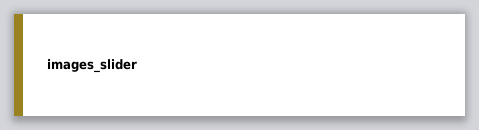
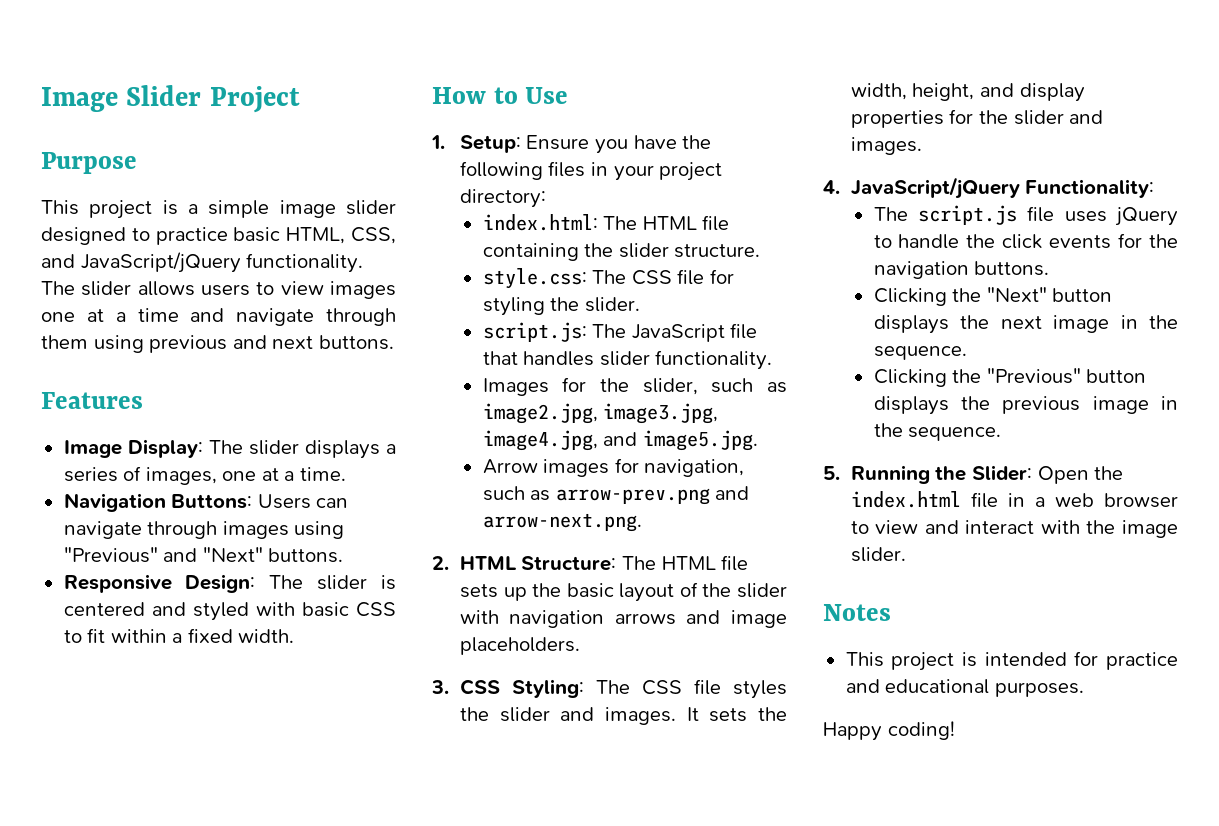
[47,59,137,73] images_slider -> [41,85,300,113] [41,152,137,174] [41,200,397,219] [41,227,397,245] [41,252,364,273] [41,281,397,299] [41,308,396,326] [41,335,394,353] [41,392,143,409] [63,439,396,459] [63,466,346,485] [63,493,349,512] [63,521,345,539] [63,547,344,563] [63,574,397,593] [63,602,397,621] [63,628,295,643] [432,87,569,104] [431,135,712,154] [459,161,723,181] [459,189,546,208] [482,214,730,231] [482,243,761,261] [482,268,734,289] [482,297,640,316] [482,322,758,342] [482,350,773,370] [482,377,787,396] [482,403,719,424] [482,430,758,451] [482,458,745,477] [482,486,750,505] [482,513,642,532] [432,555,749,571] [459,582,787,602] [459,610,787,628] [459,637,580,655] [431,679,788,699] [459,707,788,725] [850,83,1085,102] [850,109,1104,128] [850,137,922,155] [823,177,1155,199] [873,205,1178,226] [873,233,1178,249] [873,261,1050,279] [873,287,1113,306] [873,315,1178,334] [873,346,967,360] [873,368,1147,387] [873,396,1178,415] [873,423,1002,441] [823,465,1124,484] [850,491,1178,508] [850,520,1178,538] [850,547,906,562] [823,604,891,621] [845,651,1178,671] [845,679,1084,697] [823,721,955,741] Image Slider Project // Purpose // This project is a simple image slider designed to practice basic HTML, CSS, and JavaScript/jQuery functionality. The slider allows users to view images one at a time and navigate through them using previous and next buttons. // Features // Image Display: The slider displays a series of images, one at a time. // Navigation Buttons: Users can navigate through images using "Previous" and "Next" buttons. // Responsive Design: The slider is centered and styled with basic CSS to fit within a fixed width. // How to Use // 1. Setup: Ensure you have the following files in your project directory: // index.html: The HTML file containing the slider structure. // style.css: The CSS file for styling the slider. // script.js: The JavaScript file that handles slider functionality. // Images for the slider, such as image2.jpg, image3.jpg, image4.jpg, and image5.jpg. // Arrow images for navigation, such as arrow-prev.png and arrow-next.png. // 2. HTML Structure: The HTML file sets up the basic layout of the slider with navigation arrows and image placeholders. // 3. CSS Styling: The CSS file styles the slider and images. It sets the width, height, and display properties for the slider and images. // 4. JavaScript/jQuery Functionality: // The script.js file uses jQuery to handle the click events for the navigation buttons. // Clicking the "Next" button displays the next image in the sequence. // Clicking the "Previous" button displays the previous image in the sequence. // 5. Running the Slider: Open the index.html file in a web browser to view and interact with the image slider. // Notes // This project is intended for practice and educational purposes. // Happy coding!

